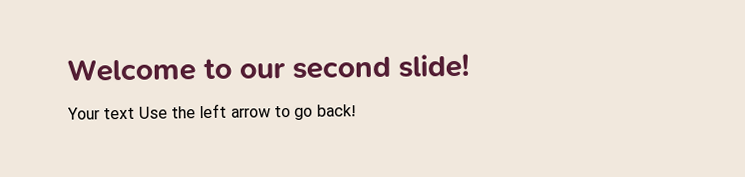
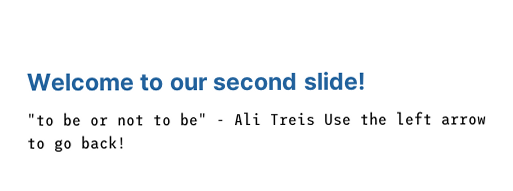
[67,107,136,120] Your text -> [27,111,316,127] "to be or not to be" - Ali Treis

